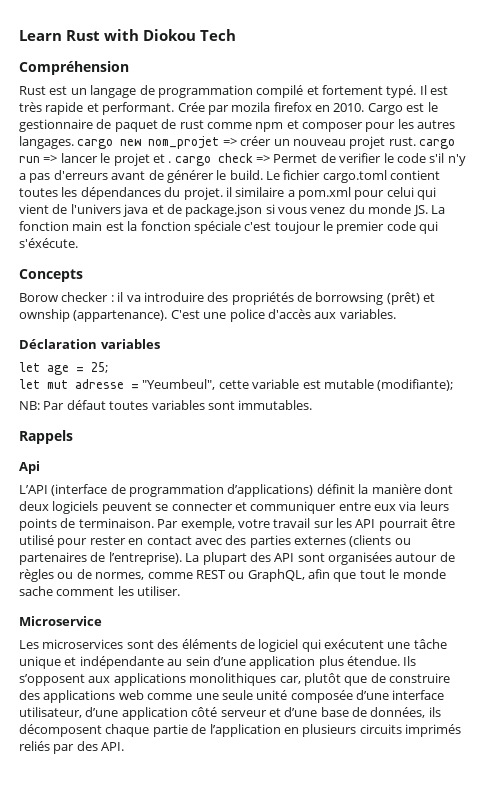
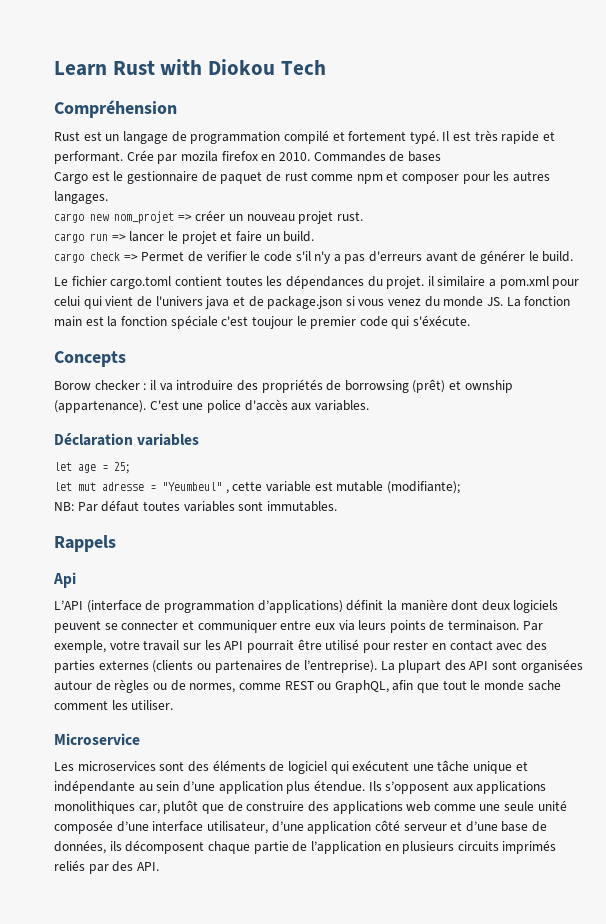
(365, 107) none -> [313,151,441,162] Commandes de bases //
(74, 142) none -> (108, 197) //
(416, 141) none -> (363, 216) //
[168,161,172,163] . -> [235,231,315,242] faire un build. //
(263, 175) none -> (574, 256) //
[142,379,216,390] "Yeumbeul", -> [162,482,229,494] "Yeumbeul" ,

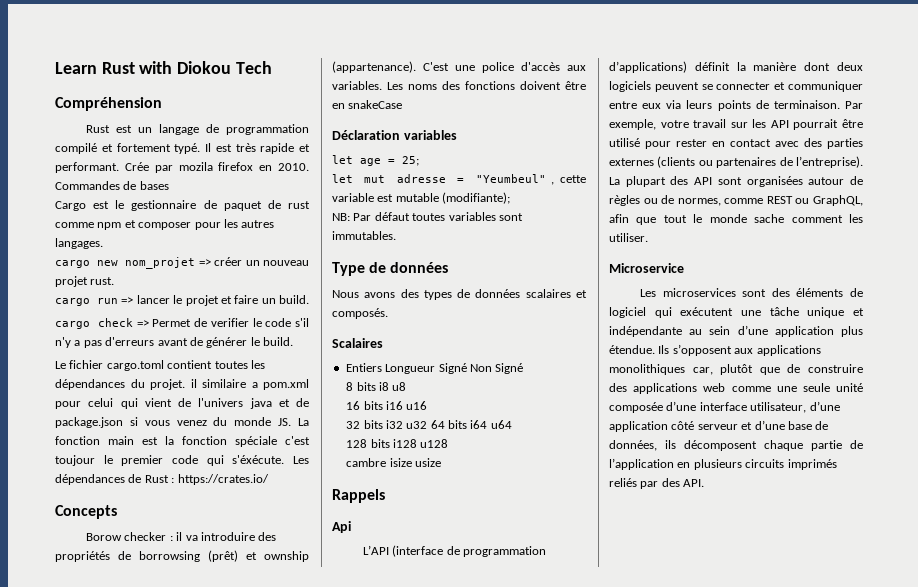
(471, 320) none -> [293,456,309,464] [55,474,269,485] Les dépendances de Rust : https://crates.io/
(369, 405) none -> [387,81,586,90] [332,100,403,109] Les noms des fonctions doivent être en snakeCase
(337, 506) none -> [332,262,449,276] [332,289,587,300] [332,308,388,319] [332,338,383,348] [345,363,524,374] [346,382,407,391] [346,401,428,410] [346,420,512,429] [346,439,449,448] [346,458,441,467] // Type de données // Nous avons des types de données scalaires et composés. // Scalaires // Entiers Longueur Signé Non Signé // 8 bits i8 u8 // 16 bits i16 u16 // 32 bits i32 u32 64 bits i64 u64 // 128 bits i128 u128 // cambre isize usize

